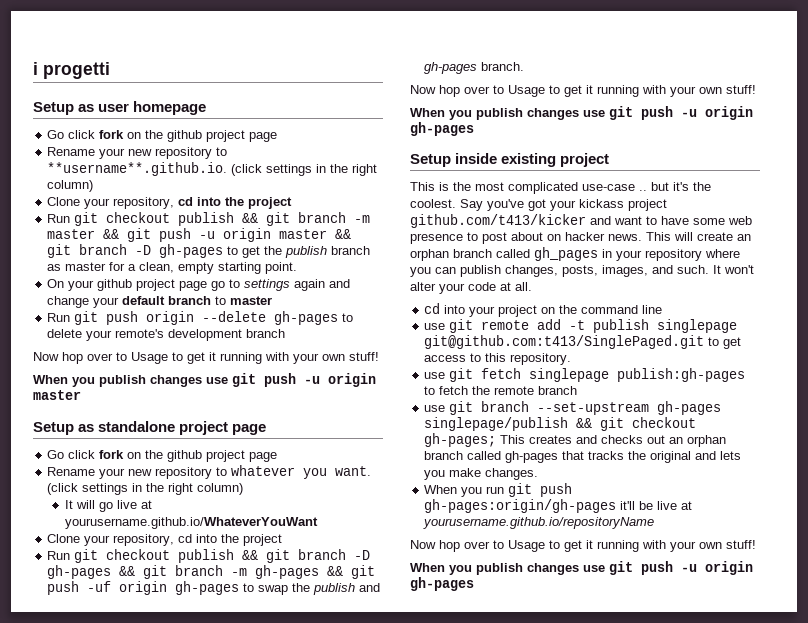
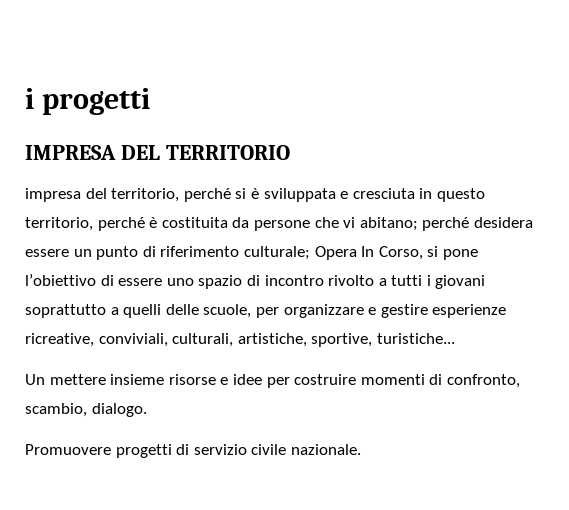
[33,101,207,115] [47,130,278,142] [47,147,228,159] [47,162,378,176] [47,180,94,192] [47,197,293,209] [47,212,371,226] [47,228,352,242] [47,244,371,258] [47,262,298,274] [47,279,351,291] [47,296,273,308] [47,311,354,325] [47,329,286,341] [33,352,379,364] [33,373,376,387] [33,390,81,400] [33,421,267,435] [47,450,278,462] [47,465,372,479] [47,483,244,495] [64,500,152,512] [64,517,318,529] [47,534,283,546] [47,549,371,563] [47,565,376,579] [47,581,381,595] [424,62,525,74] [410,85,756,97] [410,106,753,120] [410,122,474,136] [410,153,610,167] [410,182,711,194] [410,199,667,211] [410,214,752,228] [410,232,751,244] [410,247,740,261] [410,265,754,277] [410,282,532,294] [424,303,663,317] [424,319,738,333] [424,335,742,349] [424,353,572,365] [424,368,746,382] [424,386,578,395] [424,401,722,415] [424,417,697,431] [424,433,727,447] [424,451,742,463] [424,468,539,480] [424,483,573,497] [424,499,693,513] [423,517,655,529] [410,540,756,552] [410,561,753,575] [410,577,474,591] Setup as user homepage // Go click fork on the github project page // Rename your new repository to **username**.github.io. (click settings in the right column) // Clone your repository, cd into the project // Run git checkout publish && git branch -m master && git push -u origin master && git branch -D gh-pages to get the publish branch as master for a clean, empty starting point. // On your github project page go to settings again and change your default branch to master // Run git push origin --delete gh-pages to delete your remote's development branch // Now hop over to Usage to get it running with your own stuff! // When you publish changes use git push -u origin master // Setup as standalone project page // Go click fork on the github project page // Rename your new repository to whatever you want. (click settings in the right column) // It will go live at yourusername.github.io/WhateverYouWant // Clone your repository, cd into the project // Run git checkout publish && git branch -D gh-pages && git branch -m gh-pages && git push -uf origin gh-pages to swap the publish and gh-pages branch. // Now hop over to Usage to get it running with your own stuff! // When you publish changes use git push -u origin gh-pages // Setup inside existing project // This is the most complicated use-case .. but it's the coolest. Say you've got your kickass project github.com/t413/kicker and want to have some web presence to post about on hacker news. This will create an orphan branch called gh_pages in your repository where you can publish changes, posts, images, and such. It won't alter your code at all. // cd into your project on the command line // use git remote add -t publish singlepage git@github.com:t413/SinglePaged.git to get access to this repository. // use git fetch singlepage publish:gh-pages to fetch the remote branch // use git branch --set-upstream gh-pages singlepage/publish && git checkout gh-pages; This creates and checks out an orphan branch called gh-pages that tracks the original and lets you make changes. // When you run git push gh-pages:origin/gh-pages it'll be live at yourusername.github.io/repositoryName // Now hop over to Usage to get it running with your own stuff! // When you publish changes use git push -u origin gh-pages -> [25,145,290,160] [25,188,485,202] [25,217,533,231] [25,246,478,260] [25,274,486,289] [25,304,507,318] [25,333,455,347] [25,374,520,388] [25,403,147,417] [25,444,361,458] IMPRESA DEL TERRITORIO // impresa del territorio, perché si è sviluppata e cresciuta in questo territorio, perché è costituita da persone che vi abitano; perché desidera essere un punto di riferimento culturale; Opera In Corso, si pone l’obiettivo di essere uno spazio di incontro rivolto a tutti i giovani soprattutto a quelli delle scuole, per organizzare e gestire esperienze ricreative, conviviali, culturali, artistiche, sportive, turistiche... // Un mettere insieme risorse e idee per costruire momenti di confronto, scambio, dialogo. // Promuovere progetti di servizio civile nazionale.

